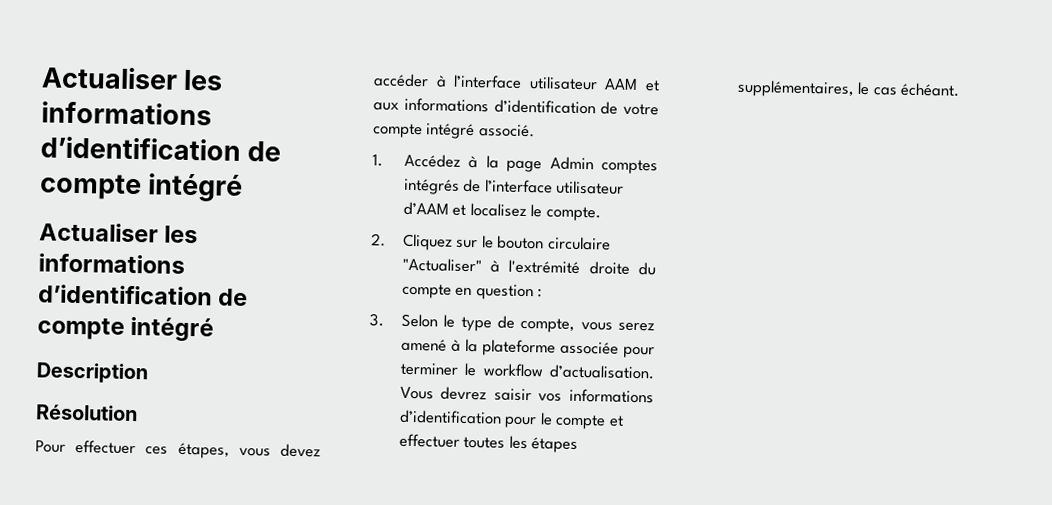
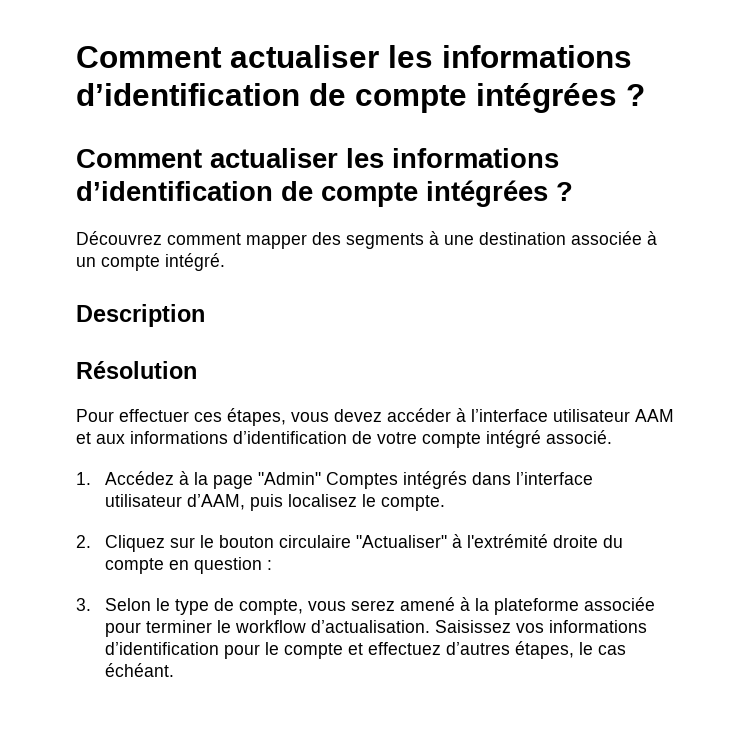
[41,66,224,91] [41,101,212,126] [40,136,282,162] [39,173,244,202] [39,222,199,244] [38,253,185,274] [38,284,249,307] [37,316,215,342] Actualiser les informations d’identification de compte intégré // Actualiser les informations d’identification de compte intégré -> [76,45,632,68] [76,83,645,113] [76,148,559,168] [76,180,573,207] [76,231,657,249] [76,253,225,271] Comment actualiser les informations d’identification de compte intégrées ? // Comment actualiser les informations d’identification de compte intégrées ? // Découvrez comment mapper des segments à une destination associée à un compte intégré.
[549,156,658,175] [403,178,625,195] [402,201,467,216] Admin comptes intégrés de l’interface utilisateur d’AAM et -> [258,471,594,489] [105,494,284,511] "Admin" Comptes intégrés dans l’interface utilisateur d’AAM, puis
[399,386,532,402] Vous devrez saisir -> [435,620,512,633] Saisissez
[398,433,579,453] [736,79,855,98] effectuer toutes les étapes supplémentaires, -> [368,641,575,659] effectuez d’autres étapes,

